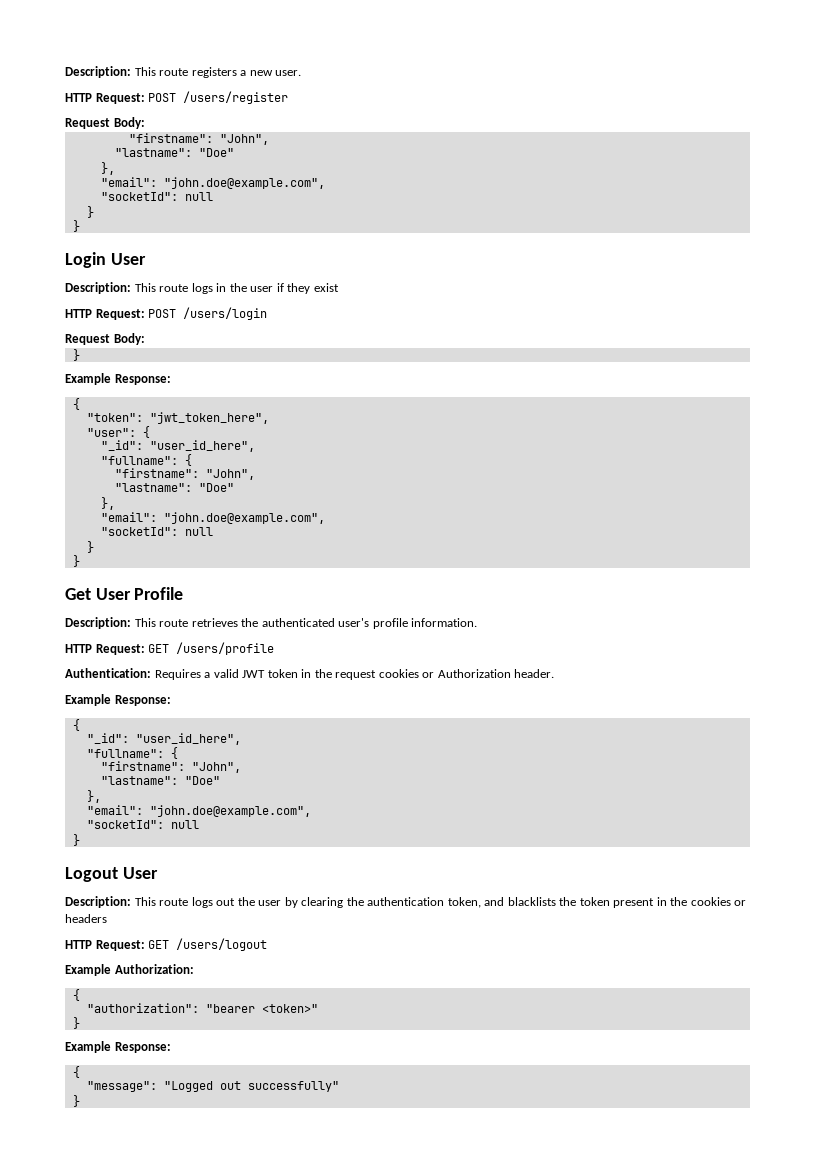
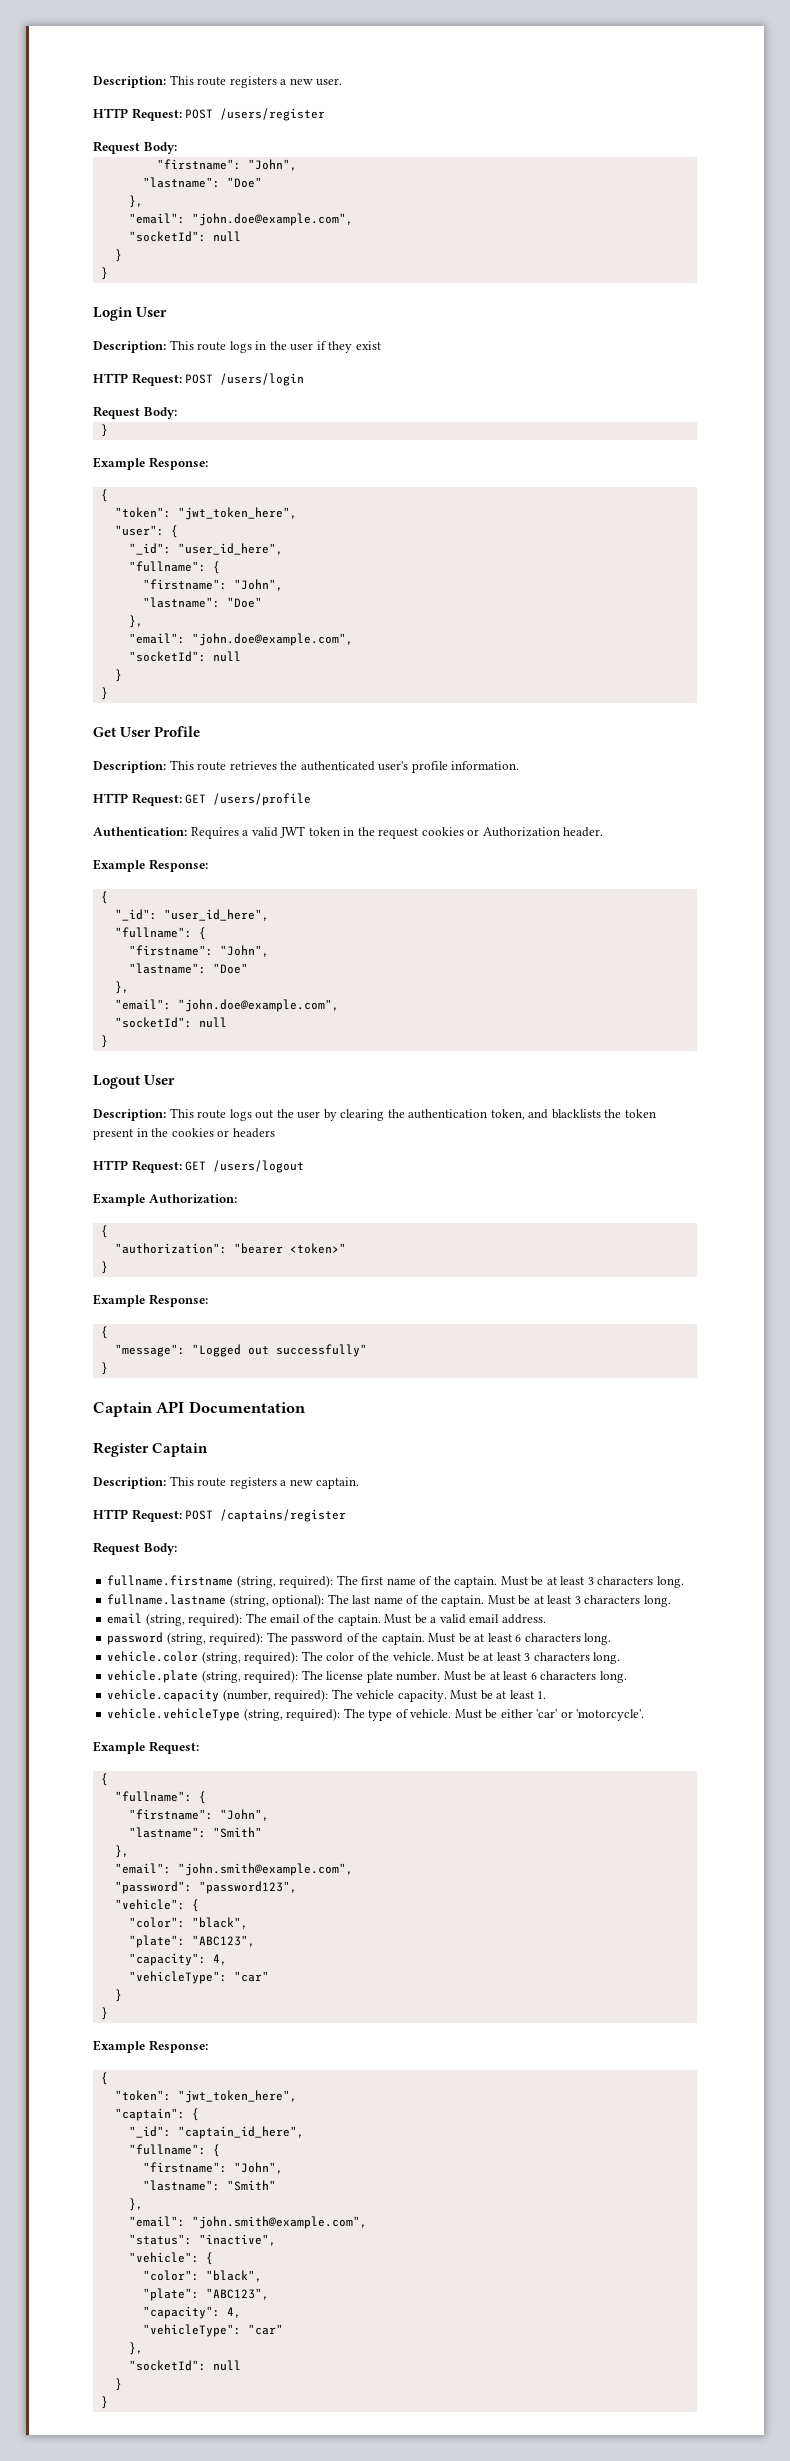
(80, 1101) none -> [93,1401,306,1417] [93,1442,209,1457] [93,1476,360,1489] [93,1509,347,1522] [93,1542,177,1555] [107,1575,684,1588] [107,1594,671,1607] [107,1613,546,1626] [107,1632,612,1645] [107,1651,621,1664] [107,1670,627,1683] [107,1689,547,1702] [107,1708,645,1721] [93,1741,199,1754] [100,1773,108,1786] [114,1791,206,1804] [128,1809,269,1821] [128,1827,262,1838] [114,1845,129,1858] [114,1863,353,1876] [114,1881,297,1894] [114,1899,199,1912] [128,1917,248,1929] [128,1935,255,1948] [128,1953,227,1966] [128,1971,269,1984] [114,1989,122,2002] [100,2007,108,2020] [93,2040,208,2053] [100,2072,108,2085] [114,2090,297,2103] [114,2108,199,2121] [128,2126,304,2139] [128,2144,220,2157] [142,2162,283,2174] [142,2180,276,2191] [128,2198,143,2211] [128,2216,367,2229] [128,2234,276,2246] [128,2252,213,2265] [142,2270,262,2282] [142,2288,269,2301] [142,2306,241,2319] [142,2324,283,2337] [128,2342,143,2355] [128,2360,241,2371] [114,2378,122,2391] [100,2396,108,2409] // Captain API Documentation // Register Captain // Description: This route registers a new captain. // HTTP Request: POST /captains/register // Request Body: // fullname.firstname (string, required): The first name of the captain. Must be at least 3 characters long. // fullname.lastname (string, optional): The last name of the captain. Must be at least 3 characters long. // email (string, required): The email of the captain. Must be a valid email address. // password (string, required): The password of the captain. Must be at least 6 characters long. // vehicle.color (string, required): The color of the vehicle. Must be at least 3 characters long. // vehicle.plate (string, required): The license plate number. Must be at least 6 characters long. // vehicle.capacity (number, required): The vehicle capacity. Must be at least 1. // vehicle.vehicleType (string, required): The type of vehicle. Must be either 'car' or 'motorcycle'. // Example Request: // { // "fullname": { // "firstname": "John", // "lastname": "Smith" // }, // "email": "john.smith@example.com", // "password": "password123", // "vehicle": { // "color": "black", // "plate": "ABC123", // "capacity": 4, // "vehicleType": "car" // } // } // Example Response: // { // "token": "jwt_token_here", // "captain": { // "_id": "captain_id_here", // "fullname": { // "firstname": "John", // "lastname": "Smith" // }, // "email": "john.smith@example.com", // "status": "inactive", // "vehicle": { // "color": "black", // "plate": "ABC123", // "capacity": 4, // "vehicleType": "car" // }, // "socketId": null // } // }

